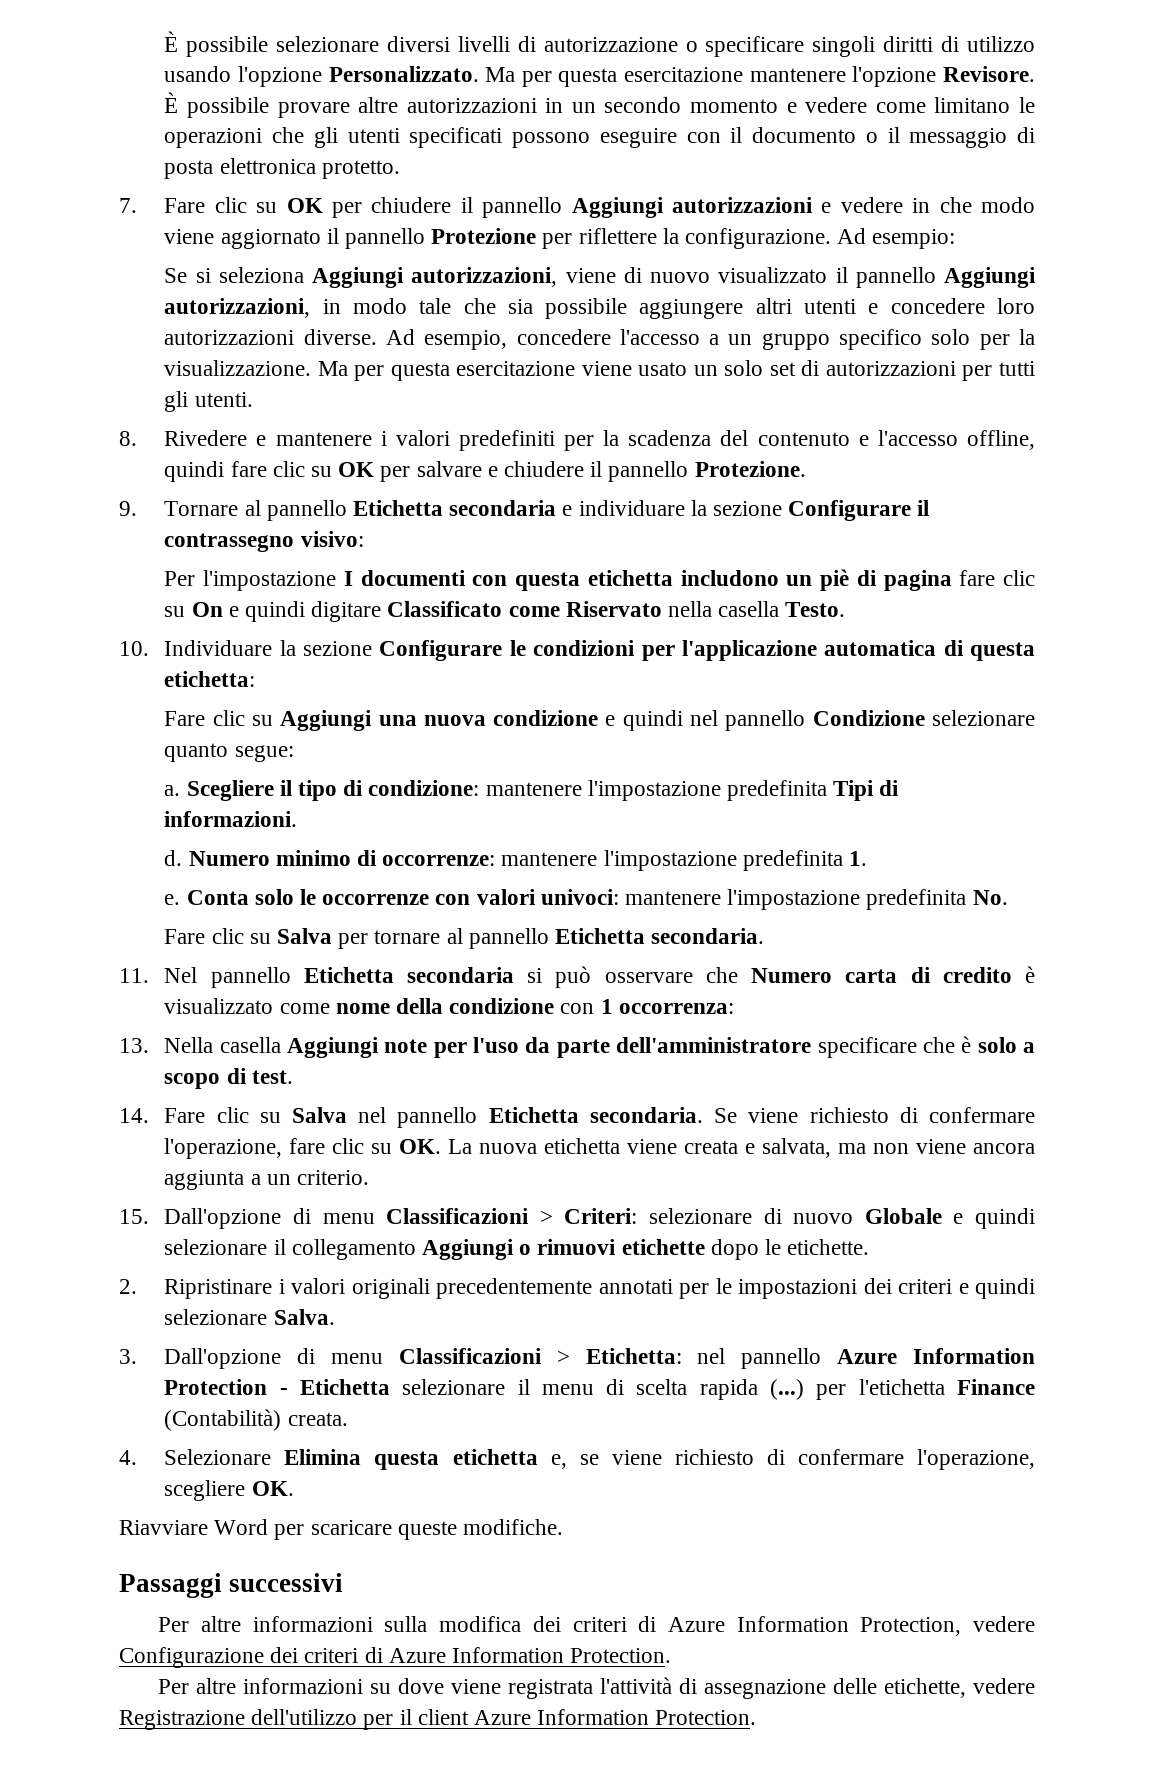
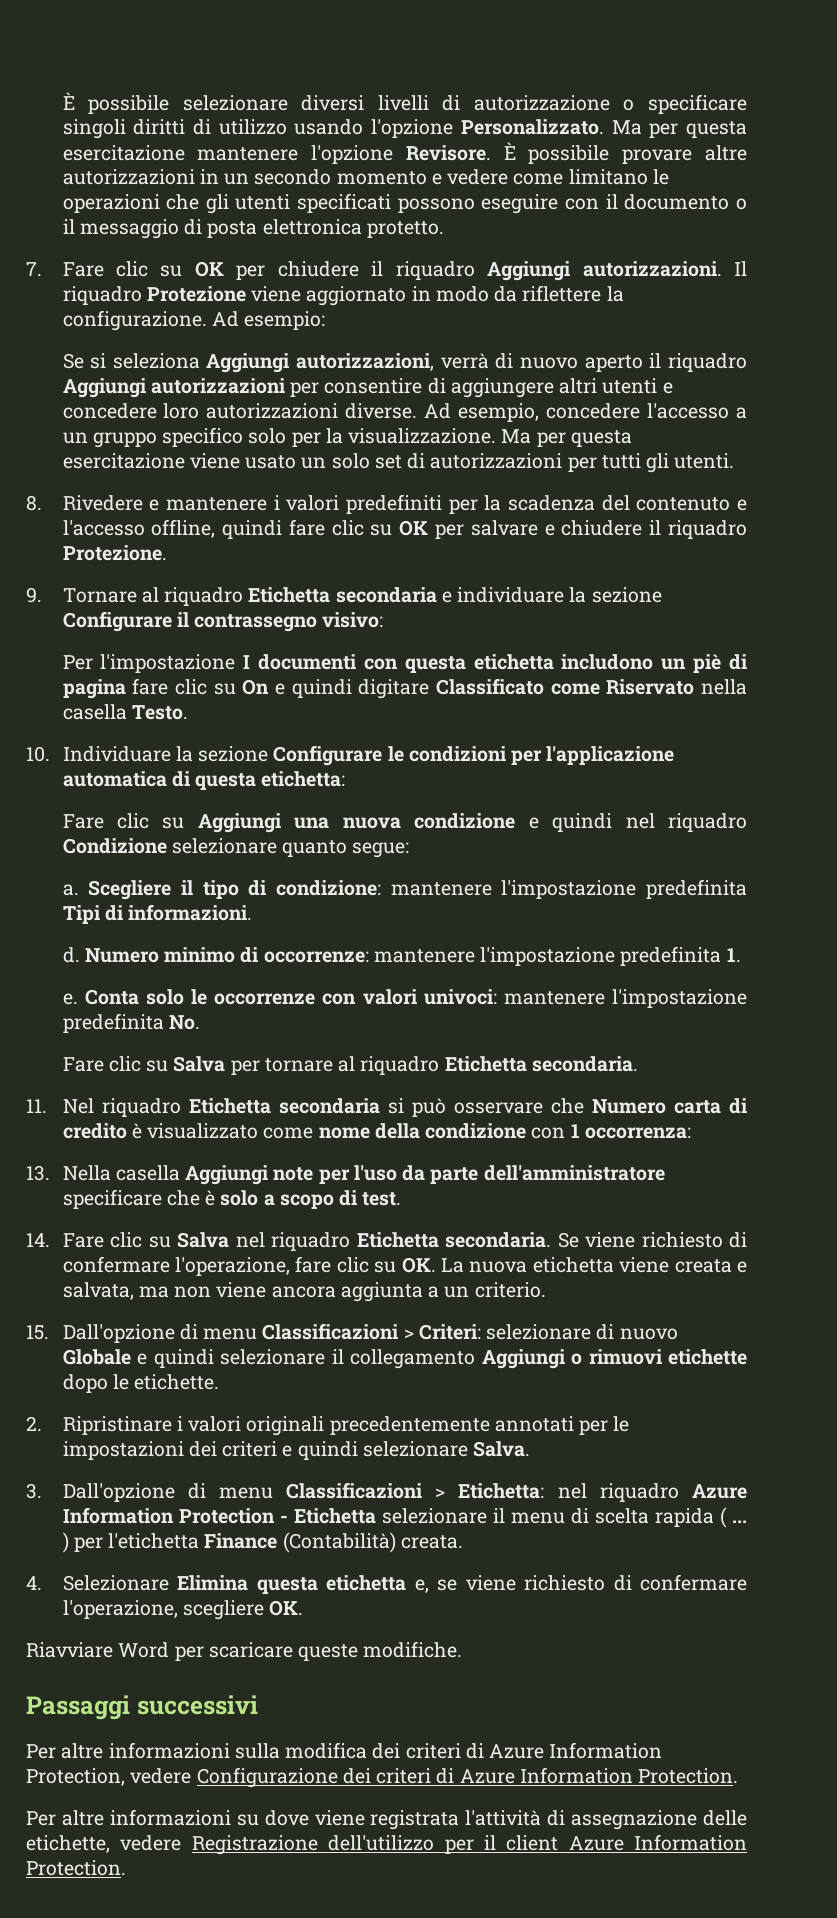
[482,197,1035,218] [164,228,573,249] pannello Aggiungi autorizzazioni e vedere in che modo viene aggiornato il pannello Protezione per -> [395,261,747,281] [62,286,518,306] riquadro Aggiungi autorizzazioni. Il riquadro Protezione viene aggiornato in modo da
[565,267,1036,288] [164,298,628,319] viene di nuovo visualizzato il pannello Aggiungi autorizzazioni, in modo tale che sia possibile -> [440,353,747,372] [62,378,446,398] verrà di nuovo aperto il riquadro Aggiungi autorizzazioni per consentire di
[608,461,689,482] pannello -> [668,520,747,539] riquadro
[266,500,347,521] pannello -> [164,587,244,606] riquadro
[725,710,806,731] pannello -> [668,813,748,832] riquadro
[468,928,549,949] pannello -> [360,1056,440,1075] riquadro
[210,967,291,988] pannello -> [101,1098,181,1117] riquadro
[397,1107,478,1128] pannello -> [271,1232,351,1251] riquadro
[741,1348,822,1369] pannello -> [599,1483,679,1502] riquadro
[770,1379,805,1400] (...) -> [719,1507,747,1528] [62,1532,69,1553] ( ... )

